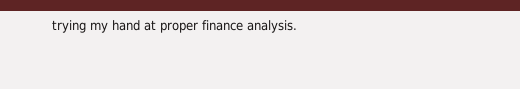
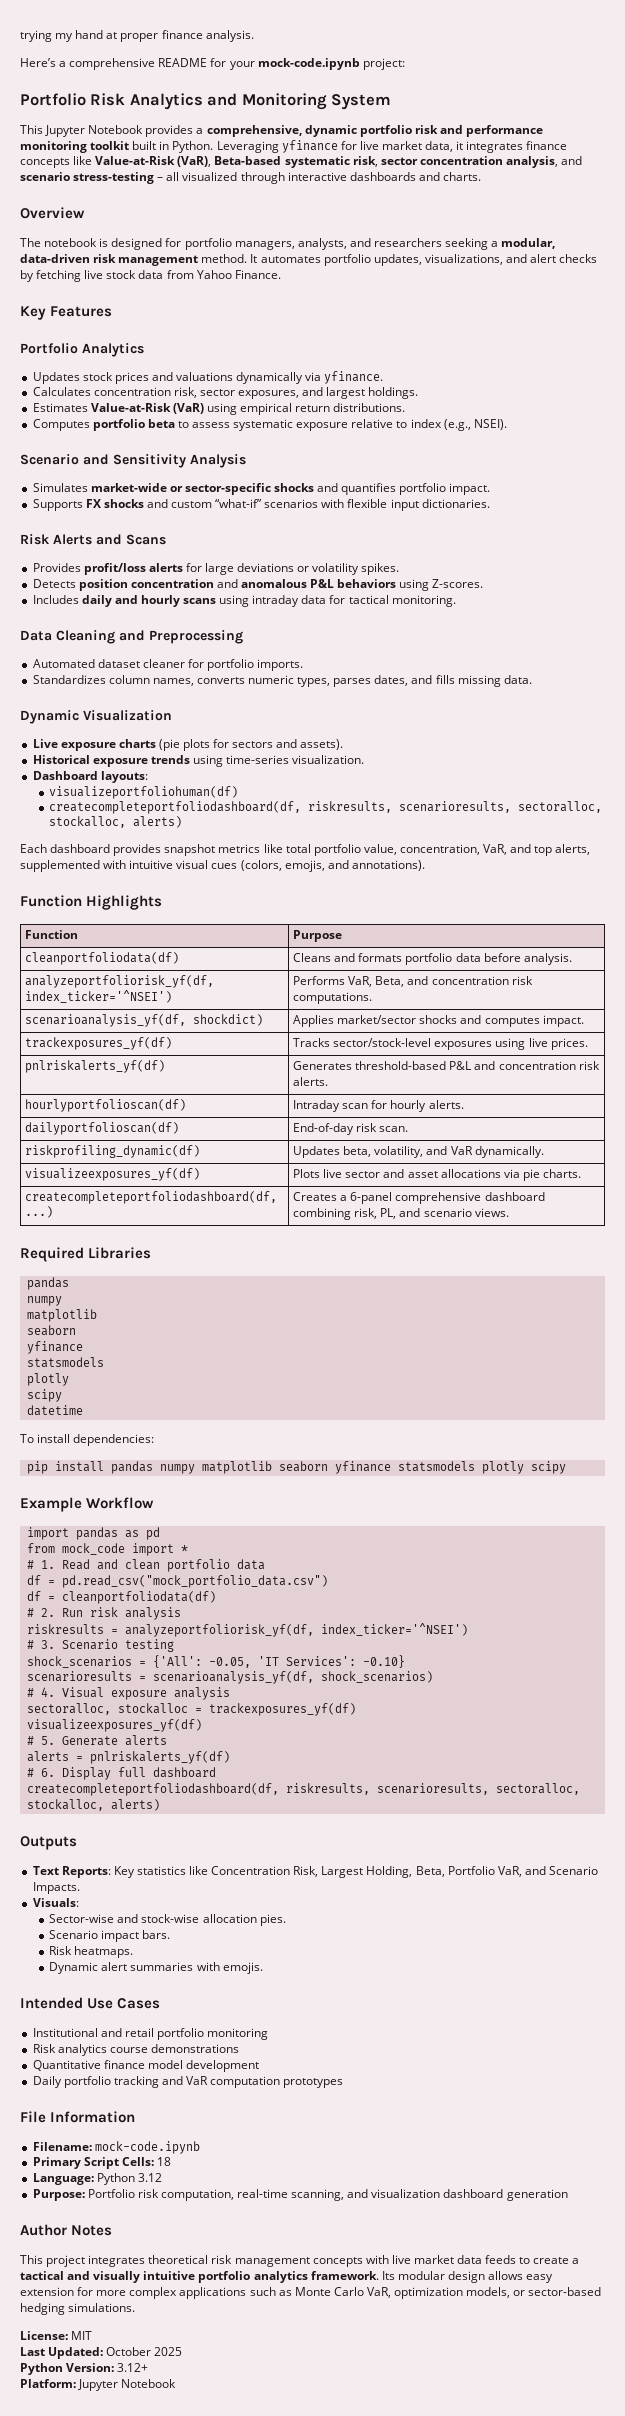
(297, 26) none -> [20,58,405,70] [20,93,392,110] [20,125,544,137] [20,140,568,153] [20,156,583,168] [20,172,481,184] [20,207,85,219] [20,238,556,250] [20,254,598,266] [20,270,281,282] [20,306,113,320] [20,343,144,357] [32,371,384,384] [32,387,419,399] [32,403,406,415] [32,419,507,431] [20,454,246,468] [32,483,491,495] [32,499,490,511] [20,534,166,545] [32,563,400,575] [32,579,484,591] [32,595,456,607] [20,630,243,644] [32,659,304,671] [32,675,532,687] [20,710,172,724] [32,739,344,751] [32,755,365,767] [32,771,148,783] [49,786,239,799] [49,801,603,814] [49,816,183,828] [20,844,591,856] [20,860,425,872] [20,895,163,910] [25,930,79,939] [293,930,343,942] [25,952,180,965] [293,953,572,965] [25,975,215,988] [25,990,173,1003] [293,976,533,987] [293,992,373,1004] [25,1014,264,1027] [293,1015,584,1027] [25,1037,173,1050] [293,1038,588,1050] [25,1060,166,1073] [293,1061,600,1070] [293,1077,329,1086] [25,1099,187,1112] [293,1100,464,1112] [25,1122,180,1135] [293,1123,409,1135] [25,1145,201,1158] [293,1146,544,1158] [25,1168,201,1181] [293,1169,582,1181] [25,1191,278,1204] [25,1206,54,1218] [293,1192,545,1204] [293,1208,509,1220] [20,1247,152,1262] [26,1277,69,1290] [26,1296,62,1306] [26,1309,97,1322] [26,1325,76,1336] [26,1341,83,1354] [26,1357,104,1368] [26,1373,69,1386] [26,1389,62,1402] [26,1405,83,1416] [20,1434,155,1446] [26,1461,566,1474] [20,1497,155,1512] [26,1527,160,1540] [26,1543,188,1556] [26,1559,265,1572] [26,1575,328,1588] [26,1591,216,1604] [26,1607,181,1620] [26,1623,468,1637] [26,1639,174,1652] [26,1655,405,1668] [26,1671,433,1684] [26,1687,230,1700] [26,1703,356,1716] [26,1719,202,1732] [26,1735,167,1746] [26,1751,230,1764] [26,1767,216,1780] [26,1783,580,1796] [26,1799,160,1811] [20,1836,77,1850] [32,1866,599,1878] [32,1882,80,1894] [32,1898,79,1907] [49,1914,286,1926] [49,1930,171,1942] [49,1946,134,1958] [49,1962,263,1974] [20,1997,161,2009] [32,2028,269,2040] [32,2044,239,2056] [32,2060,259,2072] [32,2076,344,2088] [20,2111,136,2123] [32,2141,200,2154] [32,2157,171,2169] [32,2173,162,2185] [32,2189,568,2201] [20,2224,113,2236] [20,2255,580,2267] [20,2271,554,2283] [20,2287,602,2299] [20,2303,136,2315] [20,2331,93,2340] [20,2347,183,2359] [20,2363,149,2375] [20,2379,177,2391] // Here’s a comprehensive README for your mock-code.ipynb project: // Portfolio Risk Analytics and Monitoring System // This Jupyter Notebook provides a comprehensive, dynamic portfolio risk and performance monitoring toolkit built in Python. Leveraging yfinance for live market data, it integrates finance concepts like Value-at-Risk (VaR), Beta-based systematic risk, sector concentration analysis, and scenario stress-testing – all visualized through interactive dashboards and charts. // Overview // The notebook is designed for portfolio managers, analysts, and researchers seeking a modular, data-driven risk management method. It automates portfolio updates, visualizations, and alert checks by fetching live stock data from Yahoo Finance. // Key Features // Portfolio Analytics // Updates stock prices and valuations dynamically via yfinance. // Calculates concentration risk, sector exposures, and largest holdings. // Estimates Value-at-Risk (VaR) using empirical return distributions. // Computes portfolio beta to assess systematic exposure relative to index (e.g., NSEI). // Scenario and Sensitivity Analysis // Simulates market-wide or sector-specific shocks and quantifies portfolio impact. // Supports FX shocks and custom “what-if” scenarios with flexible input dictionaries. // Risk Alerts and Scans // Provides profit/loss alerts for large deviations or volatility spikes. // Detects position concentration and anomalous P&L behaviors using Z-scores. // Includes daily and hourly scans using intraday data for tactical monitoring. // Data Cleaning and Preprocessing // Automated dataset cleaner for portfolio imports. // Standardizes column names, converts numeric types, parses dates, and fills missing data. // Dynamic Visualization // Live exposure charts (pie plots for sectors and assets). // Historical exposure trends using time-series visualization. // Dashboard layouts: // visualizeportfoliohuman(df) // createcompleteportfoliodashboard(df, riskresults, scenarioresults, sectoralloc, stockalloc, alerts) // Each dashboard provides snapshot metrics like total portfolio value, concentration, VaR, and top alerts, supplemented with intuitive visual cues (colors, emojis, and annotations). // Function Highlights // Function | Purpose // cleanportfoliodata(df) | Cleans and formats portfolio data before analysis. // analyzeportfoliorisk_yf(df, index_ticker='^NSEI') | Performs VaR, Beta, and concentration risk computations. // scenarioanalysis_yf(df, shockdict) | Applies market/sector shocks and computes impact. // trackexposures_yf(df) | Tracks sector/stock-level exposures using live prices. // pnlriskalerts_yf(df) | Generates threshold-based P&L and concentration risk alerts. // hourlyportfolioscan(df) | Intraday scan for hourly alerts. // dailyportfolioscan(df) | End-of-day risk scan. // riskprofiling_dynamic(df) | Updates beta, volatility, and VaR dynamically. // visualizeexposures_yf(df) | Plots live sector and asset allocations via pie charts. // createcompleteportfoliodashboard(df, ...) | Creates a 6-panel comprehensive dashboard combining risk, PL, and scenario views. // Required Libraries // pandas // numpy // matplotlib // seaborn // yfinance // statsmodels // plotly // scipy // datetime // To install dependencies: // pip install pandas numpy matplotlib seaborn yfinance statsmodels plotly scipy // Example Workflow // import pandas as pd // from mock_code import * // # 1. Read and clean portfolio data // df = pd.read_csv("mock_portfolio_data.csv") // df = cleanportfoliodata(df) // # 2. Run risk analysis // riskresults = analyzeportfoliorisk_yf(df, index_ticker='^NSEI') // # 3. Scenario testing // shock_scenarios = {'All': -0.05, 'IT Services': -0.10} // scenarioresults = scenarioanalysis_yf(df, shock_scenarios) // # 4. Visual exposure analysis // sectoralloc, stockalloc = trackexposures_yf(df) // visualizeexposures_yf(df) // # 5. Generate alerts // alerts = pnlriskalerts_yf(df) // # 6. Display full dashboard // createcompleteportfoliodashboard(df, riskresults, scenarioresults, sectoralloc, stockalloc, alerts) // Outputs // Text Reports: Key statistics like Concentration Risk, Largest Holding, Beta, Portfolio VaR, and Scenario Impacts. // Visuals: // Sector-wise and stock-wise allocation pies. // Scenario impact bars. // Risk heatmaps. // Dynamic alert summaries with emojis. // Intended Use Cases // Institutional and retail portfolio monitoring // Risk analytics course demonstrations // Quantitative finance model development // Daily portfolio tracking and VaR computation prototypes // File Information // Filename: mock-code.ipynb // Primary Script Cells: 18 // Language: Python 3.12 // Purpose: Portfolio risk computation, real-time scanning, and visualization dashboard generation // Author Notes // This project integrates theoretical risk management concepts with live market data feeds to create a tactical and visually intuitive portfolio analytics framework. Its modular design allows easy extension for more complex applications such as Monte Carlo VaR, optimization models, or sector-based hedging simulations. // License: MIT // Last Updated: October 2025 // Python Version: 3.12+ // Platform: Jupyter Notebook

